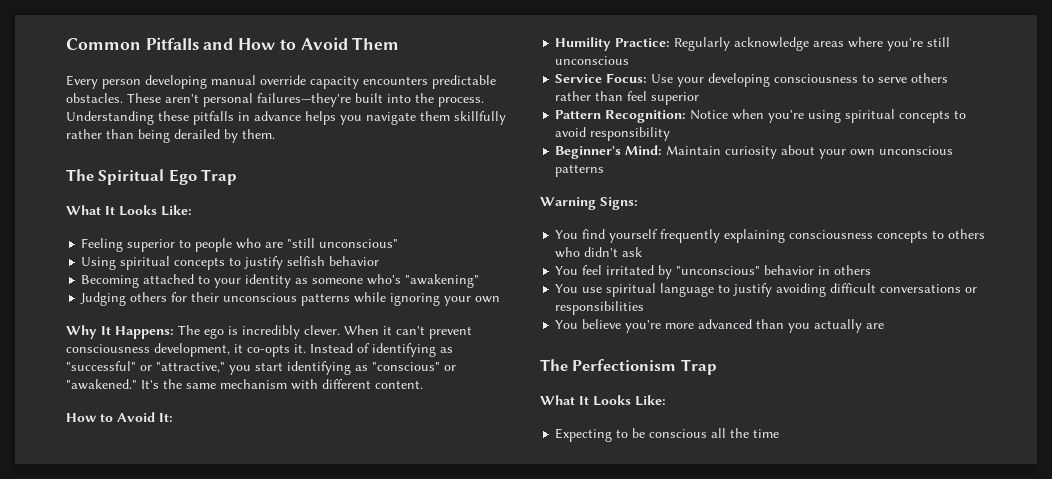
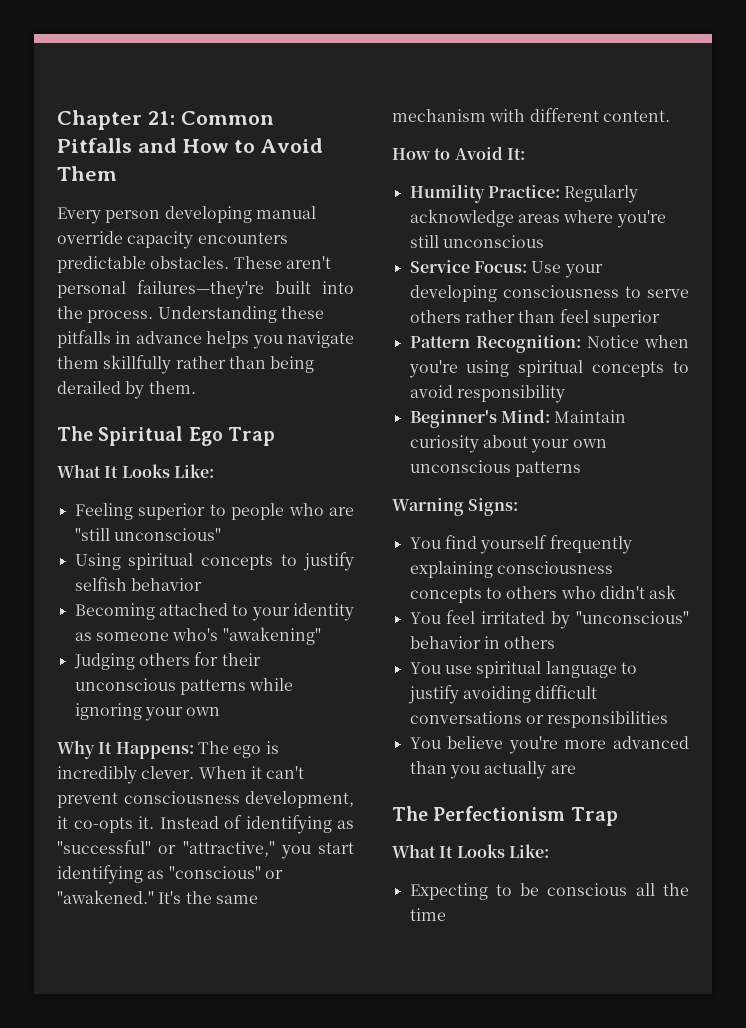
(66, 44) none -> [57,110,175,130] Chapter 21:

